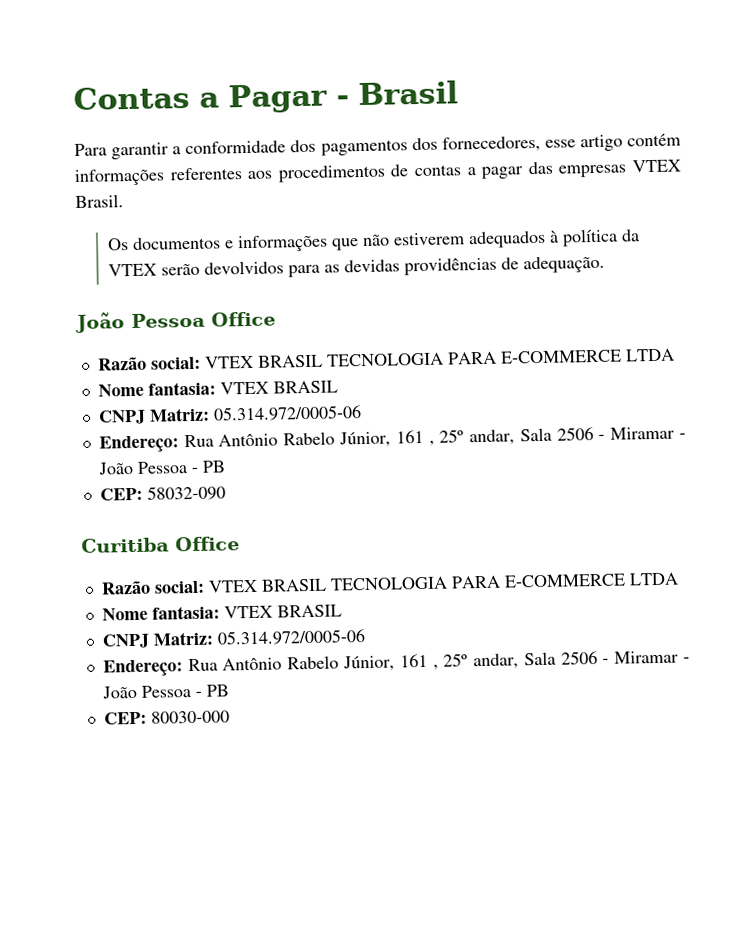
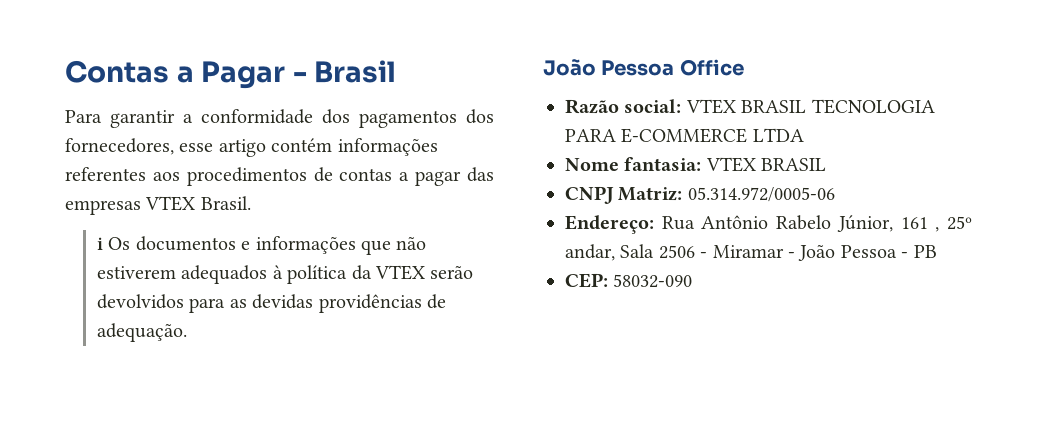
(124, 201) none -> [96,237,103,250] ℹ
[81,536,240,553] [100,572,679,595] [101,604,342,621] [101,629,366,649] [102,650,690,677] [101,684,229,699] [103,710,230,725] // Curitiba Office // Razão social: VTEX BRASIL TECNOLOGIA PARA E-COMMERCE LTDA // Nome fantasia: VTEX BRASIL // CNPJ Matriz: 05.314.972/0005-06 // Endereço: Rua Antônio Rabelo Júnior, 161 , 25º andar, Sala 2506 - Miramar - João Pessoa - PB // CEP: 80030-000 -> (693, 281) none

